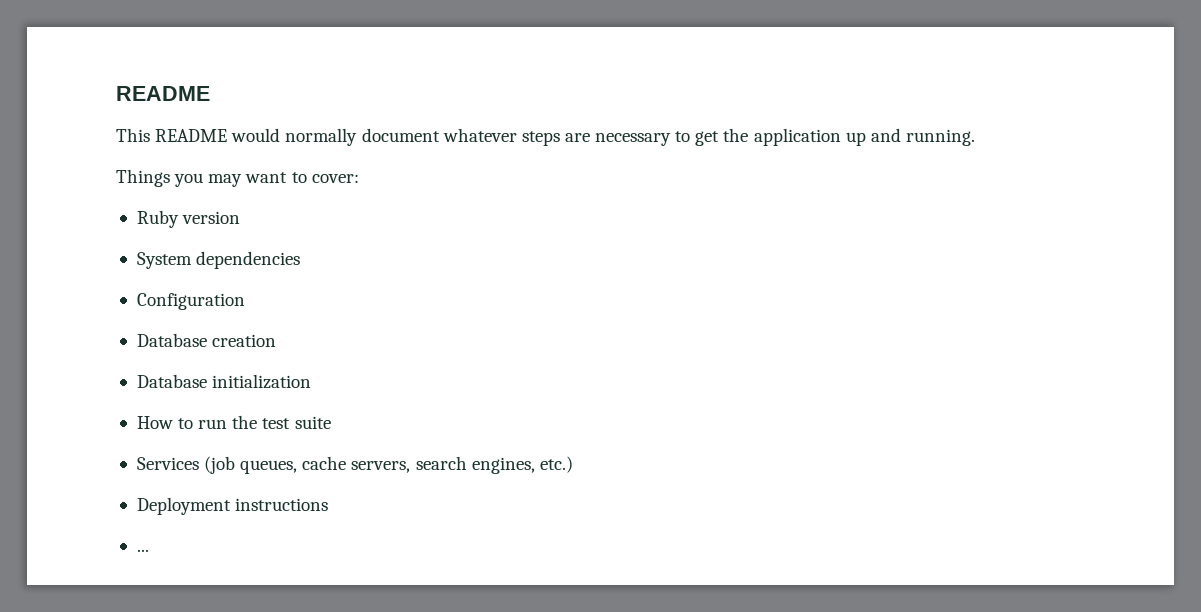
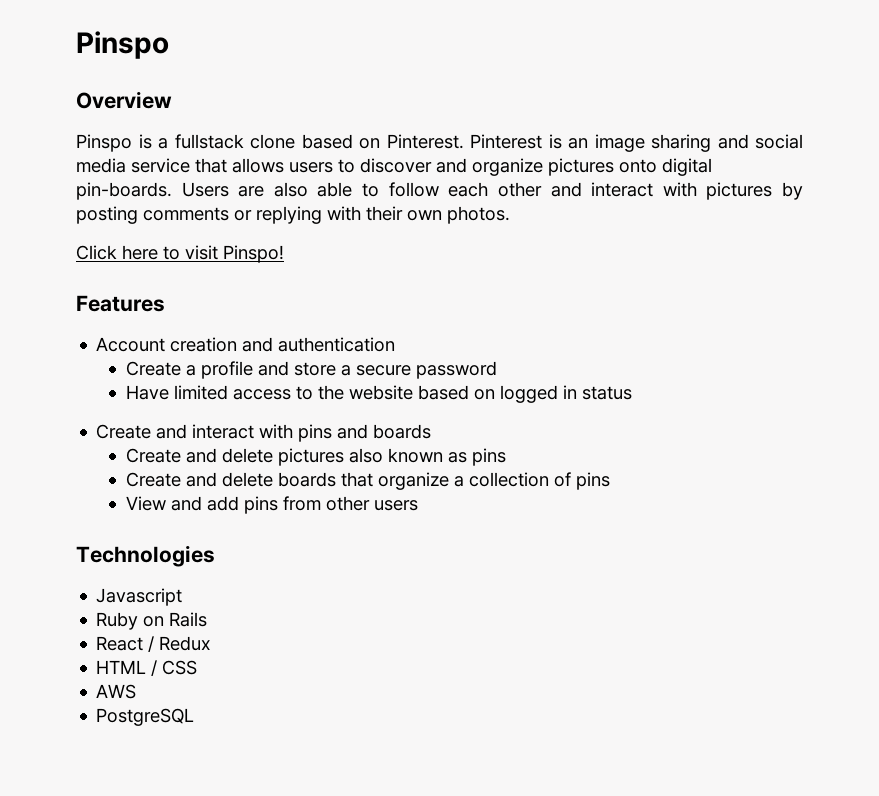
[116,86,210,101] [116,128,975,146] [116,169,359,187] [136,210,241,228] [136,251,301,269] [136,293,245,310] [136,333,277,347] [136,374,312,389] [136,415,331,429] [136,456,573,474] [136,497,329,515] [136,549,149,552] README // This README would normally document whatever steps are necessary to get the application up and running. // Things you may want to cover: // Ruby version // System dependencies // Configuration // Database creation // Database initialization // How to run the test suite // Services (job queues, cache servers, search engines, etc.) // Deployment instructions // ... -> [76,31,169,59] [76,91,172,109] [76,134,803,152] [76,158,712,176] [76,182,804,200] [76,206,510,224] [76,245,284,263] [76,295,165,312] [96,337,396,352] [125,361,497,379] [125,385,632,403] [96,424,432,442] [125,448,506,466] [125,472,610,490] [125,496,418,514] [76,545,215,567] [96,588,183,606] [96,612,208,630] [96,636,211,652] [96,660,198,676] [96,684,137,699] [96,708,195,726] Pinspo // Overview // Pinspo is a fullstack clone based on Pinterest. Pinterest is an image sharing and social media service that allows users to discover and organize pictures onto digital pin-boards. Users are also able to follow each other and interact with pictures by posting comments or replying with their own photos. // Click here to visit Pinspo! // Features // Account creation and authentication // Create a profile and store a secure password // Have limited access to the website based on logged in status // Create and interact with pins and boards // Create and delete pictures also known as pins // Create and delete boards that organize a collection of pins // View and add pins from other users // Technologies // Javascript // Ruby on Rails // React / Redux // HTML / CSS // AWS // PostgreSQL

